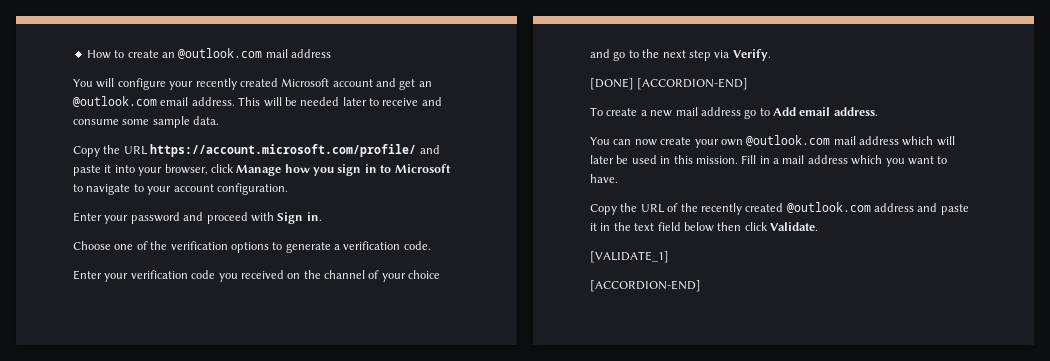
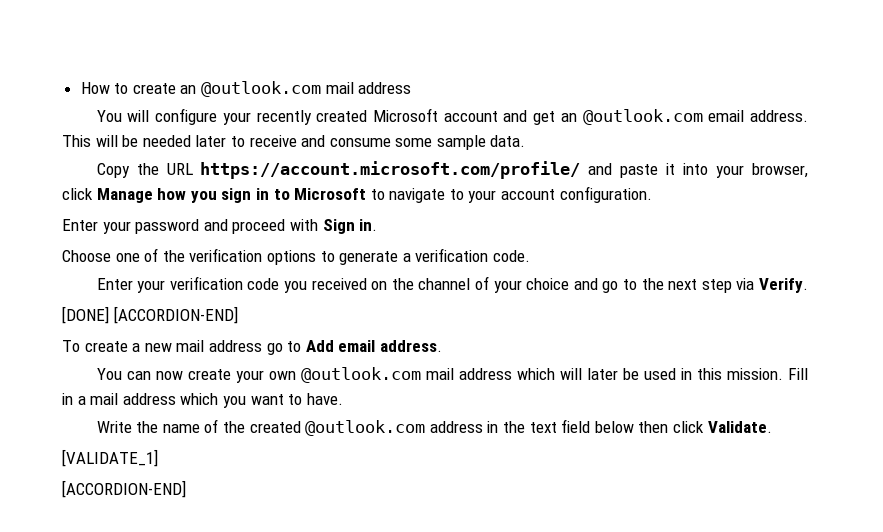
[590,203,742,215] Copy the URL of the recently -> [96,419,246,433] Write the name of the
[917,203,969,215] [590,223,597,231] and paste it -> (483, 427) none

